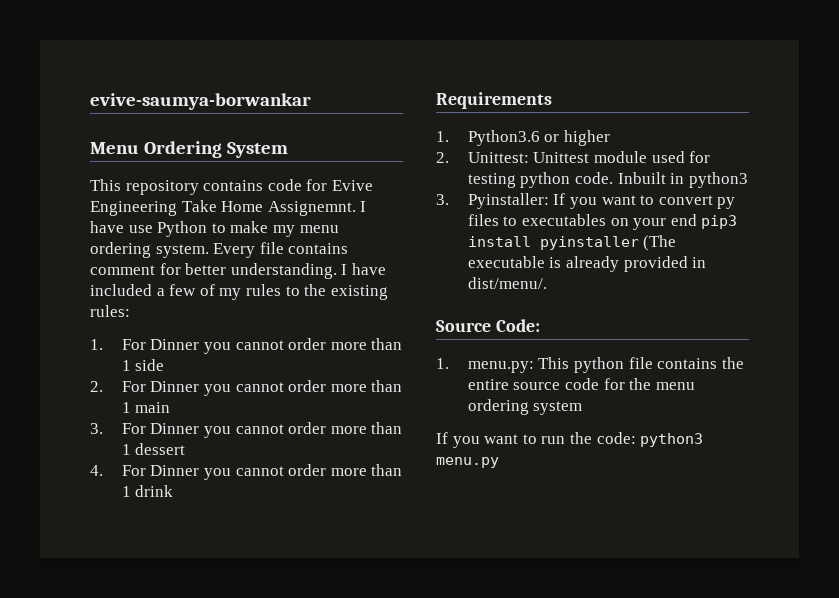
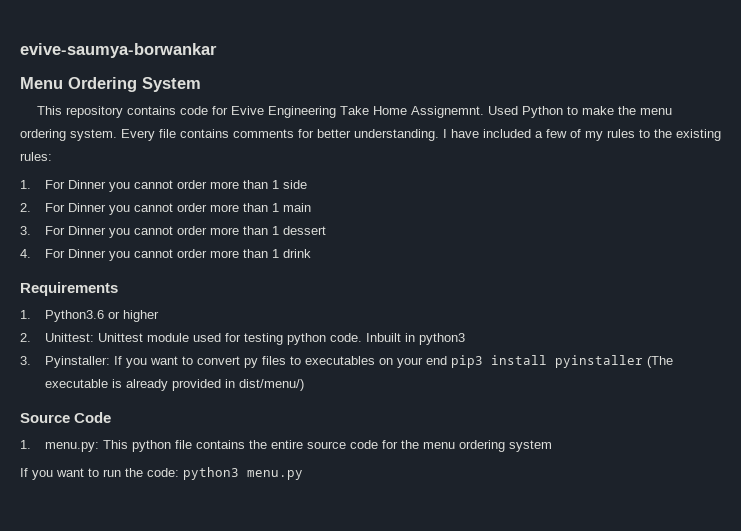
[360,201,367,212] [90,221,153,233] I have use -> [488,106,519,115] Used
[272,225,295,237] my -> [618,106,637,115] the
[90,265,155,275] comment -> [233,129,294,138] comments
[467,277,547,289] dist/menu/. -> [239,379,305,391] dist/menu/)
[495,319,540,332] Code: -> [74,412,112,423] Code

